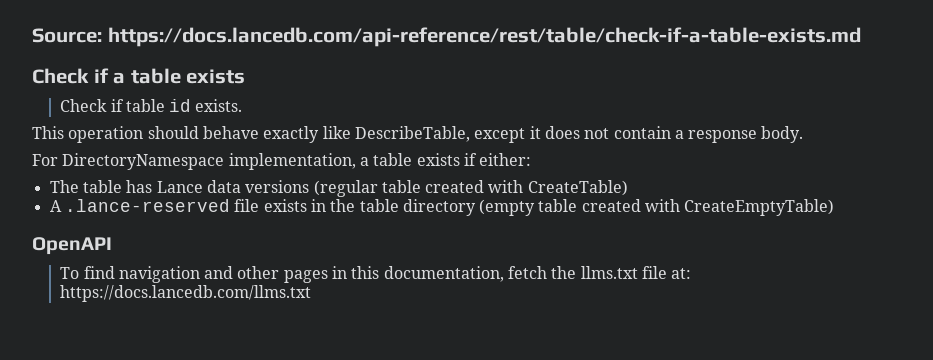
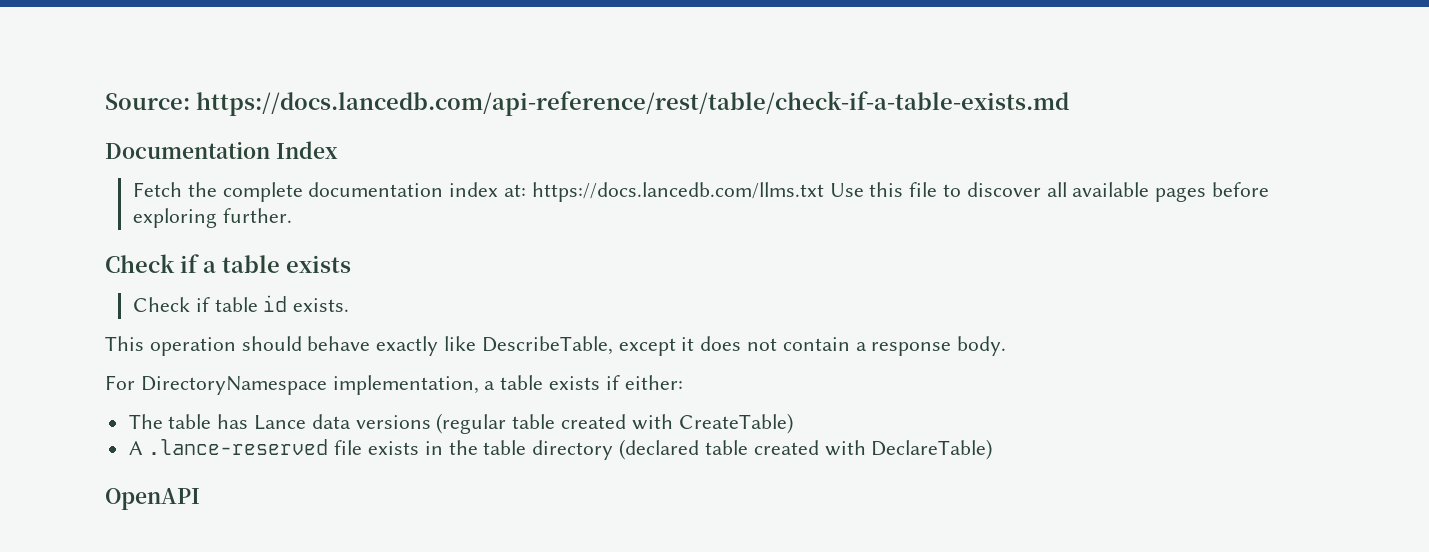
(861, 37) none -> [105,141,338,159] [132,182,1270,202] [132,208,292,228] // Documentation Index // Fetch the complete documentation index at: https://docs.lancedb.com/llms.txt Use this file to discover all available pages before exploring further.
[479,199,835,216] (empty table created with CreateEmptyTable) -> [619,439,993,460] (declared table created with DeclareTable)
[60,266,692,283] [60,285,312,302] // To find navigation and other pages in this documentation, fetch the llms.txt file at: https://docs.lancedb.com/llms.txt -> (200, 499) none

